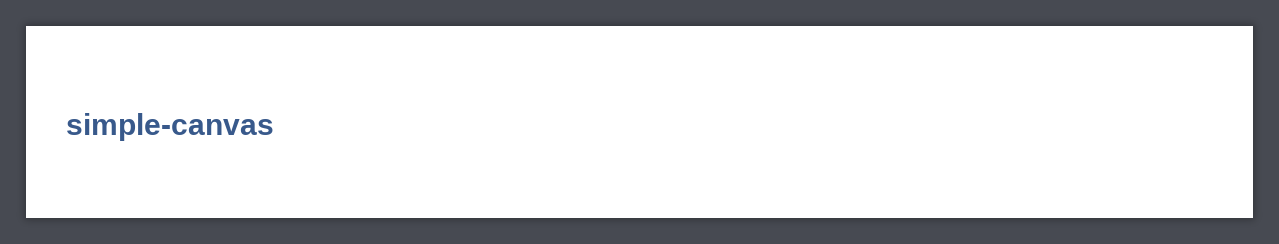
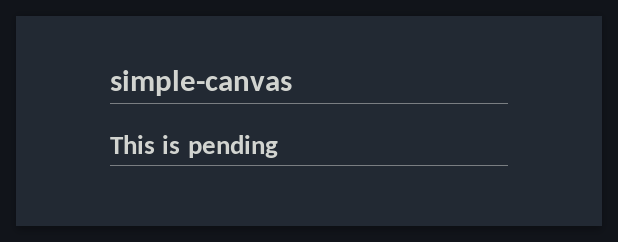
(274, 127) none -> [110,135,278,158] // This is pending

